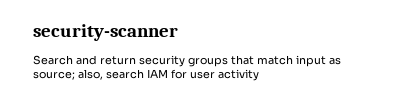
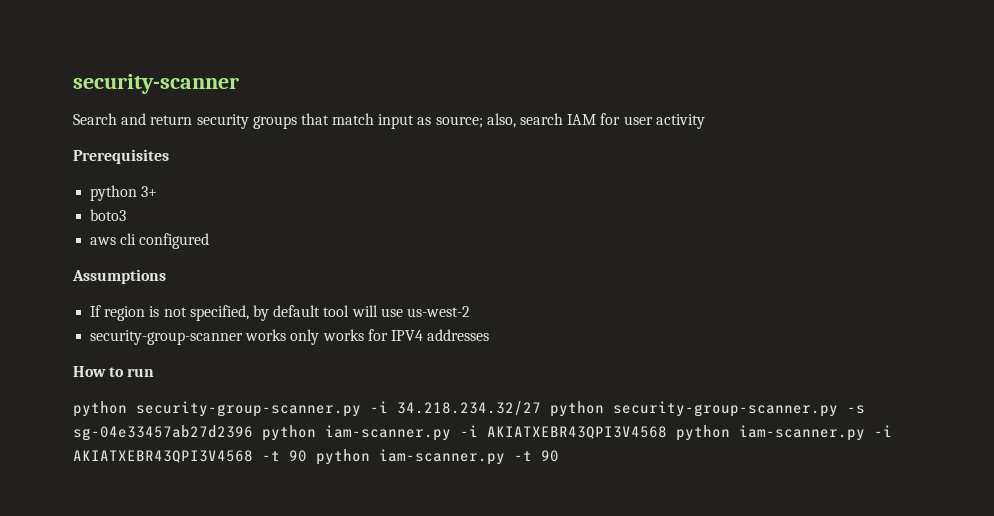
(259, 75) none -> [73,149,169,164] [90,185,158,201] [90,209,127,221] [90,233,210,249] [72,269,166,284] [90,305,470,321] [90,329,490,345] [73,366,155,377] [73,401,865,417] [73,425,892,441] [73,449,559,465] // Prerequisites // python 3+ // boto3 // aws cli configured // Assumptions // If region is not specified, by default tool will use us-west-2 // security-group-scanner works only works for IPV4 addresses // How to run // python security-group-scanner.py -i 34.218.234.32/27 python security-group-scanner.py -s sg-04e33457ab27d2396 python iam-scanner.py -i AKIATXEBR43QPI3V4568 python iam-scanner.py -i AKIATXEBR43QPI3V4568 -t 90 python iam-scanner.py -t 90

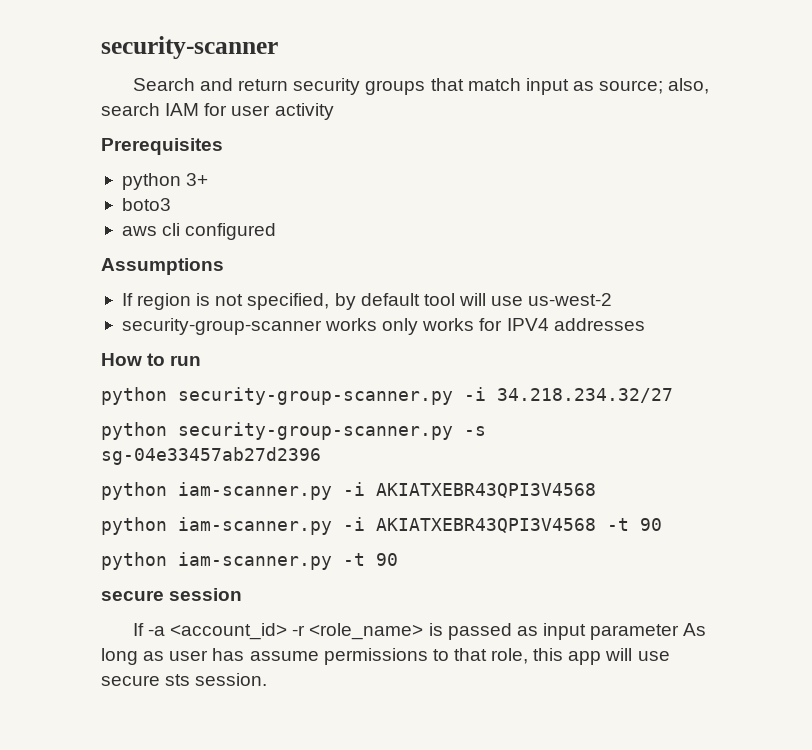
(541, 408) none -> (673, 395) //
[262,425,667,441] python iam-scanner.py -i AKIATXEBR43QPI3V4568 -> [101,482,596,500] // python iam-scanner.py -i AKIATXEBR43QPI3V4568 //
(307, 456) none -> (662, 524) //
(559, 456) none -> [101,588,243,601] [132,623,707,640] [101,648,670,665] [101,673,268,686] // secure session // If -a <account_id> -r <role_name> is passed as input parameter As long as user has assume permissions to that role, this app will use secure sts session.

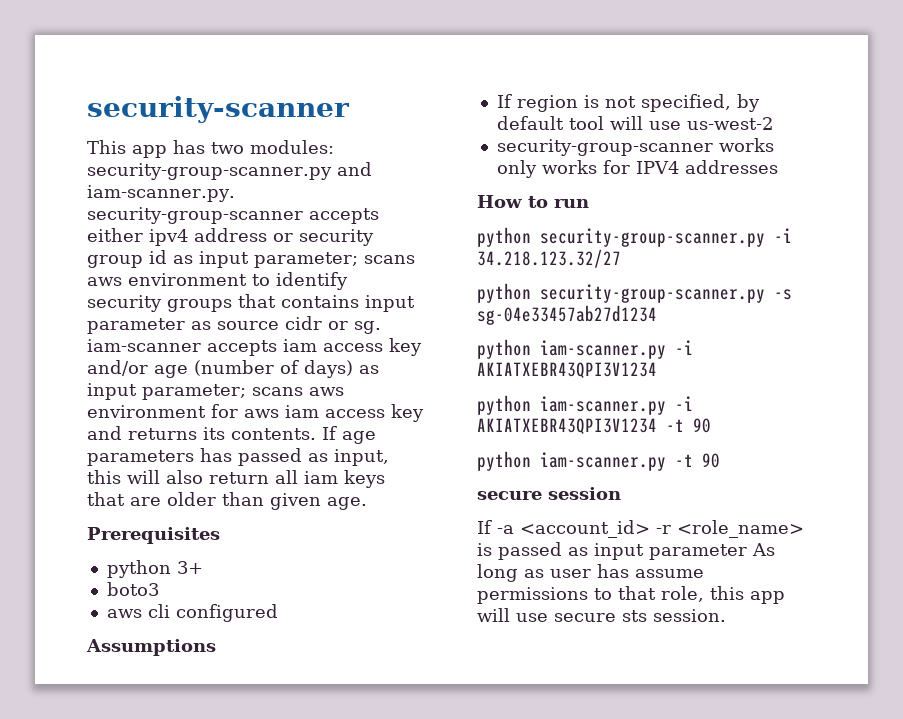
[132,78,710,95] [101,103,334,120] Search and return security groups that match input as source; also, search IAM for user activity -> [87,140,334,158] [87,162,372,180] [87,185,235,202] [87,207,379,224] [87,228,374,246] [87,250,415,268] [87,272,348,290] [87,294,415,312] [87,316,381,334] [87,338,422,356] [87,360,379,378] [87,383,344,400] [87,404,424,422] [87,426,376,444] [87,448,389,466] [87,470,385,488] [87,492,367,510] This app has two modules: security-group-scanner.py and iam-scanner.py. security-group-scanner accepts either ipv4 address or security group id as input parameter; scans aws environment to identify security groups that contains input parameter as source cidr or sg. iam-scanner accepts iam access key and/or age (number of days) as input parameter; scans aws environment for aws iam access key and returns its contents. If age parameters has passed as input, this will also return all iam keys that are older than given age.
[497,388,673,403] 34.218.234.32/27 -> [477,249,621,268] 34.218.123.32/27
[101,447,321,465] [101,482,596,500] [101,517,596,535] sg-04e33457ab27d2396 // python iam-scanner.py -i AKIATXEBR43QPI3V4568 // python iam-scanner.py -i AKIATXEBR43QPI3V4568 -> [477,305,657,325] [477,339,693,359] [477,362,657,378] [477,395,693,415] [477,418,657,434] sg-04e33457ab27d1234 // python iam-scanner.py -i AKIATXEBR43QPI3V1234 // python iam-scanner.py -i AKIATXEBR43QPI3V1234

